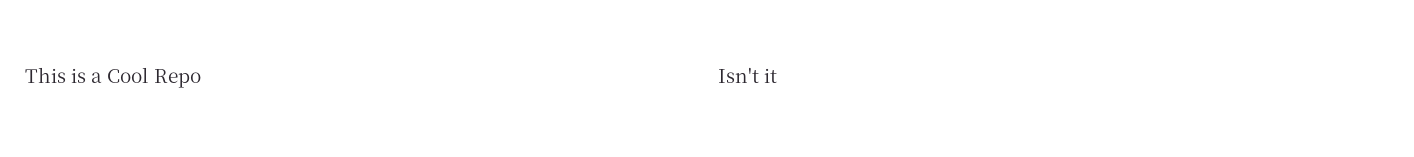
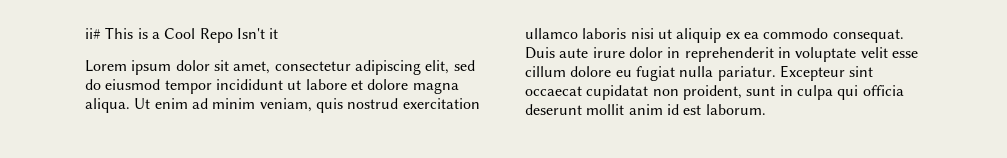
(25, 75) none -> [85,28,101,39] ii#
(201, 78) // -> (233, 35) none
(778, 75) none -> [85,60,475,75] [85,79,459,94] [85,98,480,113] [525,28,904,43] [525,47,918,62] [525,65,874,81] [525,85,904,100] [525,104,766,115] // Lorem ipsum dolor sit amet, consectetur adipiscing elit, sed do eiusmod tempor incididunt ut labore et dolore magna aliqua. Ut enim ad minim veniam, quis nostrud exercitation ullamco laboris nisi ut aliquip ex ea commodo consequat. Duis aute irure dolor in reprehenderit in voluptate velit esse cillum dolore eu fugiat nulla pariatur. Excepteur sint occaecat cupidatat non proident, sunt in culpa qui officia deserunt mollit anim id est laborum.

